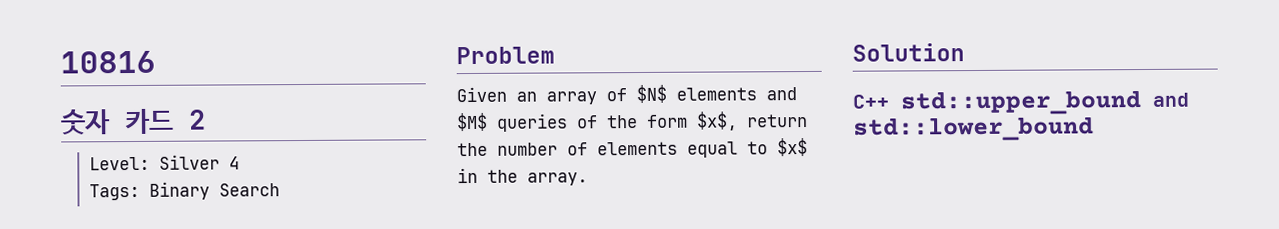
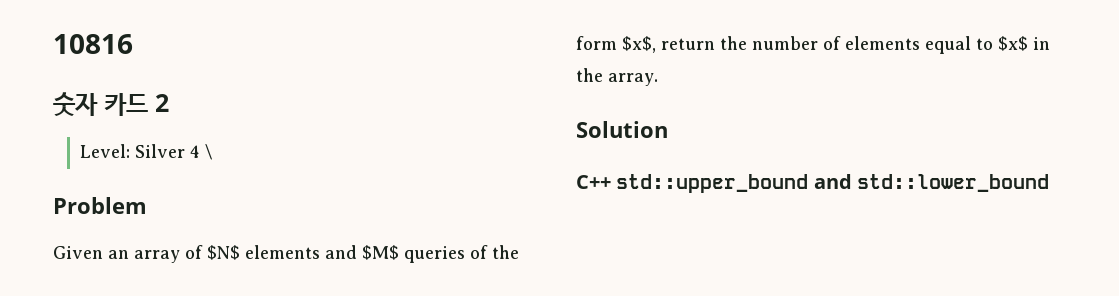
[88,181,280,201] // Tags: Binary Search -> [204,144,212,160] \

